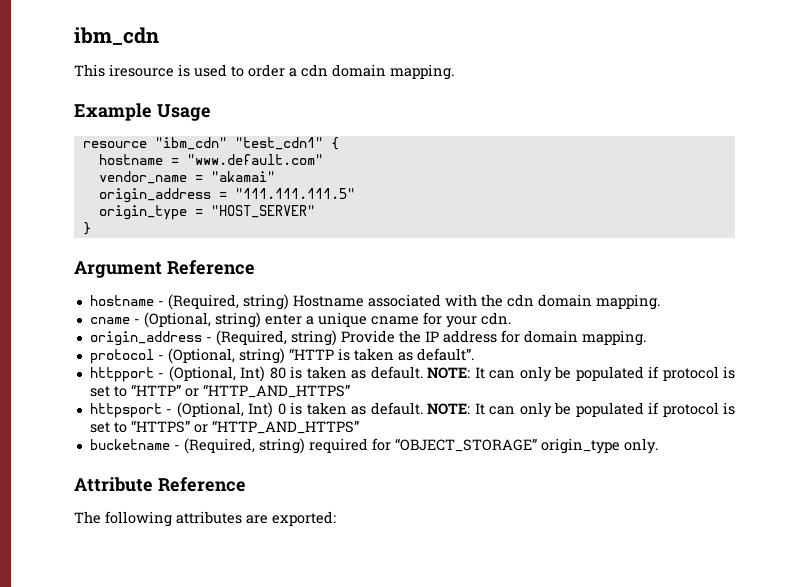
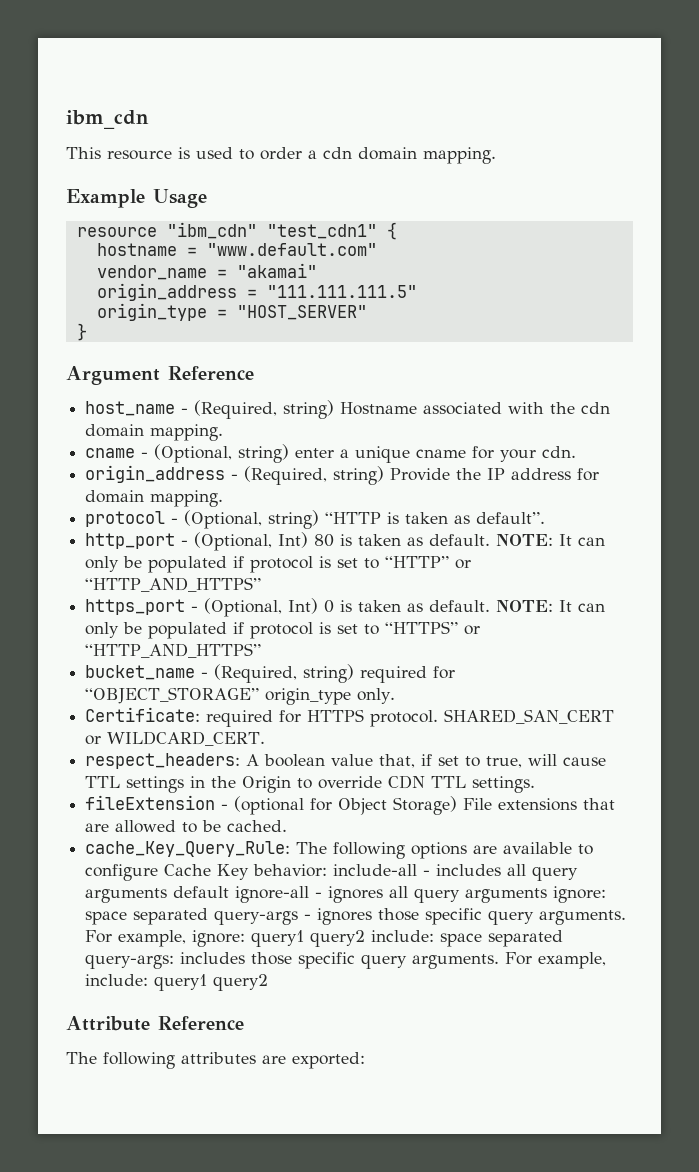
[109,64,174,77] iresource -> [107,150,172,160] resource
[89,295,154,306] hostname -> [85,401,176,416] host_name
[89,367,154,382] httpport -> [85,533,176,549] http_port
[89,403,162,418] httpsport -> [85,599,186,615] https_port
[89,439,170,450] bucketname -> [85,665,196,680] bucket_name
(658, 446) none -> [85,707,615,727] [85,731,266,746] [85,753,607,769] [85,775,536,793] [85,795,616,815] [85,820,288,833] [85,841,594,859] [85,864,579,881] [85,886,607,903] [85,908,627,925] [85,930,564,947] [85,952,607,969] [85,974,269,991] // Certificate: required for HTTPS protocol. SHARED_SAN_CERT or WILDCARD_CERT. // respect_headers: A boolean value that, if set to true, will cause TTL settings in the Origin to override CDN TTL settings. // fileExtension - (optional for Object Storage) File extensions that are allowed to be cached. // cache_Key_Query_Rule: The following options are available to configure Cache Key behavior: include-all - includes all query arguments default ignore-all - ignores all query arguments ignore: space separated query-args - ignores those specific query arguments. For example, ignore: query1 query2 include: space separated query-args: includes those specific query arguments. For example, include: query1 query2

